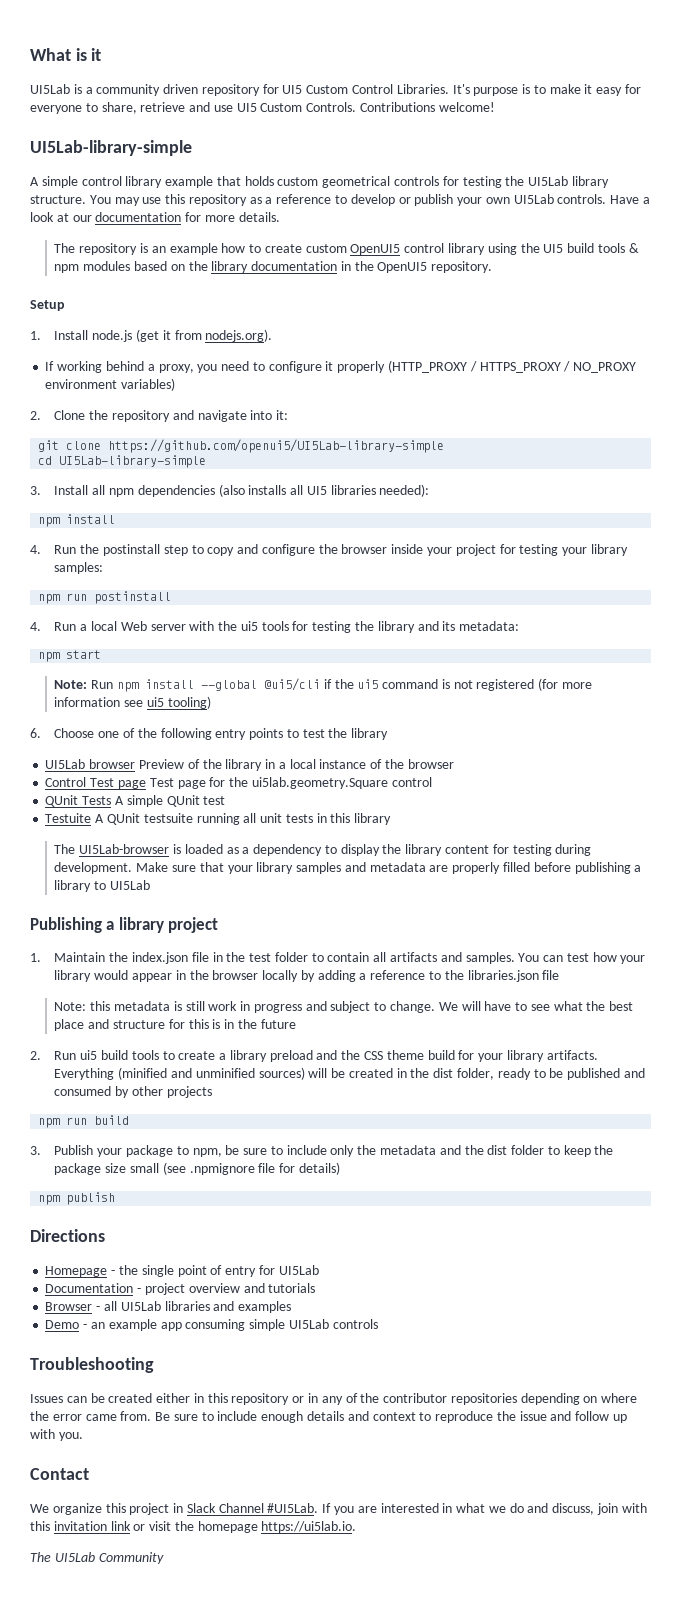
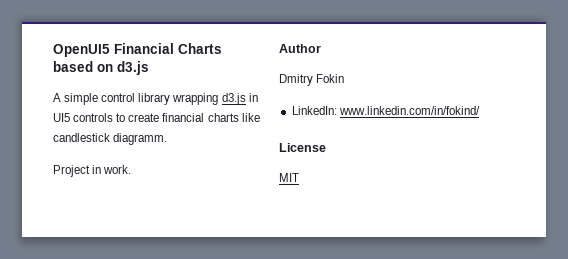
[30,48,102,61] [30,84,642,96] [30,102,495,114] [30,140,192,156] [30,176,609,188] [30,194,651,206] [30,212,280,222] [54,243,639,255] [54,261,493,273] [30,300,65,311] [30,329,273,342] [45,360,637,373] [45,378,176,391] [30,410,289,422] [38,439,445,453] [38,455,207,468] [30,484,430,497] [38,514,116,527] [30,544,628,556] [54,562,104,574] [38,591,172,604] [30,621,520,633] [38,650,102,662] [54,678,593,692] [54,696,211,709] [30,728,389,740] [45,759,454,771] [45,777,432,789] [45,795,226,807] [45,813,392,825] [54,844,592,856] [54,862,642,874] [54,880,150,892] [30,917,219,933] [30,952,646,964] [54,970,560,982] [54,1001,634,1013] [54,1019,296,1031] [30,1050,598,1062] [54,1067,645,1080] [54,1086,212,1098] [38,1115,130,1128] [30,1145,614,1157] [54,1162,340,1175] [38,1192,116,1205] [30,1229,105,1242] [45,1265,319,1277] [45,1283,316,1295] [45,1301,292,1313] [45,1319,378,1331] [30,1357,154,1373] [30,1393,638,1405] [30,1411,628,1423] [30,1429,83,1441] [30,1468,89,1480] [30,1503,647,1515] [30,1521,357,1533] [30,1552,164,1564] What is it // UI5Lab is a community driven repository for UI5 Custom Control Libraries. It's purpose is to make it easy for everyone to share, retrieve and use UI5 Custom Controls. Contributions welcome! // UI5Lab-library-simple // A simple control library example that holds custom geometrical controls for testing the UI5Lab library structure. You may use this repository as a reference to develop or publish your own UI5Lab controls. Have a look at our documentation for more details. // The repository is an example how to create custom OpenUI5 control library using the UI5 build tools & npm modules based on the library documentation in the OpenUI5 repository. // Setup // 1. Install node.js (get it from nodejs.org). // If working behind a proxy, you need to configure it properly (HTTP_PROXY / HTTPS_PROXY / NO_PROXY environment variables) // 2. Clone the repository and navigate into it: // git clone https://github.com/openui5/UI5Lab-library-simple // cd UI5Lab-library-simple // 3. Install all npm dependencies (also installs all UI5 libraries needed): // npm install // 4. Run the postinstall step to copy and configure the browser inside your project for testing your library samples: // npm run postinstall // 4. Run a local Web server with the ui5 tools for testing the library and its metadata: // npm start // Note: Run npm install --global @ui5/cli if the ui5 command is not registered (for more information see ui5 tooling) // 6. Choose one of the following entry points to test the library // UI5Lab browser Preview of the library in a local instance of the browser // Control Test page Test page for the ui5lab.geometry.Square control // QUnit Tests A simple QUnit test // Testuite A QUnit testsuite running all unit tests in this library // The UI5Lab-browser is loaded as a dependency to display the library content for testing during development. Make sure that your library samples and metadata are properly filled before publishing a library to UI5Lab // Publishing a library project // 1. Maintain the index.json file in the test folder to contain all artifacts and samples. You can test how your library would appear in the browser locally by adding a reference to the libraries.json file // Note: this metadata is still work in progress and subject to change. We will have to see what the best place and structure for this is in the future // 2. Run ui5 build tools to create a library preload and the CSS theme build for your library artifacts. Everything (minified and unminified sources) will be created in the dist folder, ready to be published and consumed by other projects // npm run build // 3. Publish your package to npm, be sure to include only the metadata and the dist folder to keep the package size small (see .npmignore file for details) // npm publish // Directions // Homepage - the single point of entry for UI5Lab // Documentation - project overview and tutorials // Browser - all UI5Lab libraries and examples // Demo - an example app consuming simple UI5Lab controls // Troubleshooting // Issues can be created either in this repository or in any of the contributor repositories depending on where the error came from. Be sure to include enough details and context to reproduce the issue and follow up with you. // Contact // We organize this project in Slack Channel #UI5Lab. If you are interested in what we do and discuss, join with this invitation link or visit the homepage https://ui5lab.io. // The UI5Lab Community -> [53,43,222,57] [53,61,149,75] [53,93,258,105] [53,113,260,122] [53,133,168,145] [53,165,132,177] [279,44,321,53] [279,74,345,86] [291,106,480,115] [279,143,326,152] [279,173,299,182] OpenUI5 Financial Charts based on d3.js // A simple control library wrapping d3.js in UI5 controls to create financial charts like candlestick diagramm. // Project in work. // Author // Dmitry Fokin // LinkedIn: www.linkedin.com/in/fokind/ // License // MIT

